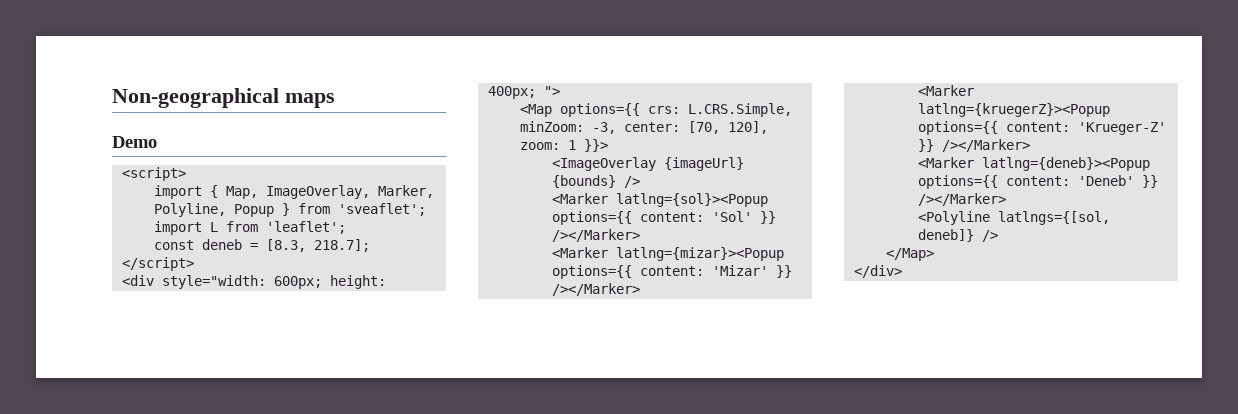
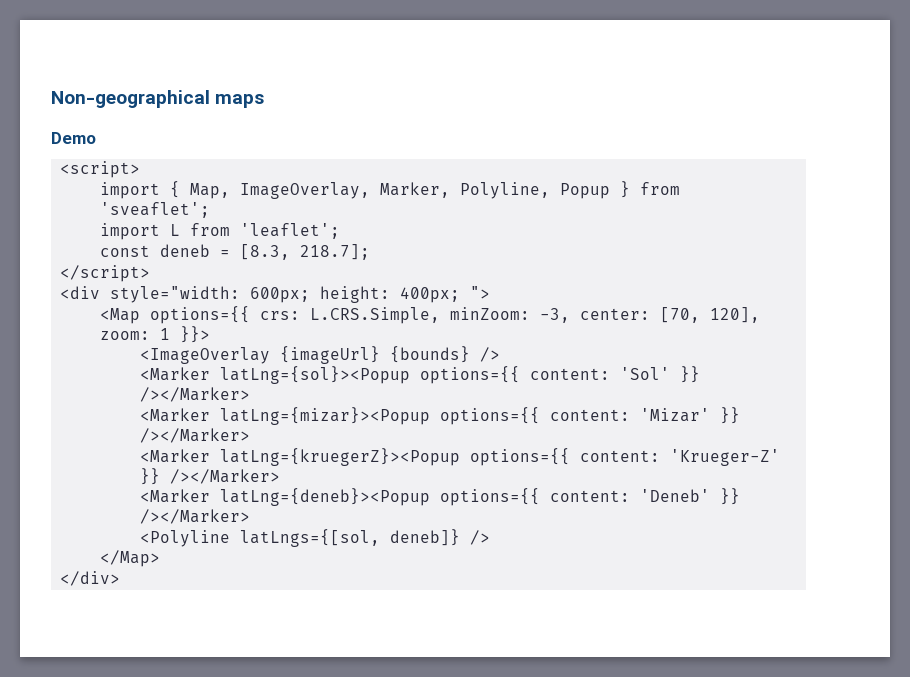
[615,193,768,207] latlng={sol}><Popup -> [220,366,411,384] latLng={sol}><Popup
[615,247,784,261] latlng={mizar}><Popup -> [220,407,431,425] latLng={mizar}><Popup
[917,103,1110,117] latlng={kruegerZ}><Popup -> [220,448,461,466] latLng={kruegerZ}><Popup
[981,157,1150,171] latlng={deneb}><Popup -> [220,488,431,506] latLng={deneb}><Popup
[997,211,1110,225] latlngs={[sol, -> [240,529,381,547] latLngs={[sol,

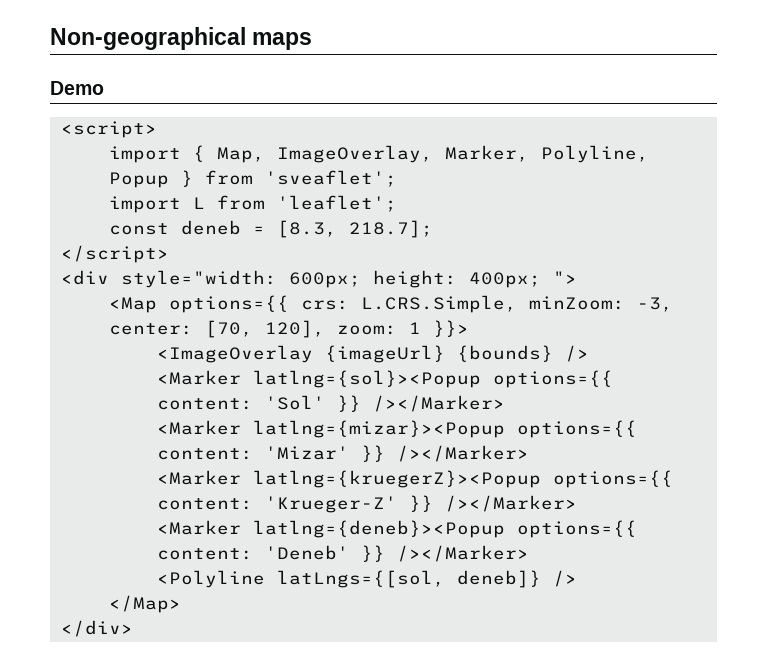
[220,366,411,384] latLng={sol}><Popup -> [252,370,481,388] latlng={sol}><Popup
[220,407,431,425] latLng={mizar}><Popup -> [252,420,505,438] latlng={mizar}><Popup
[220,448,461,466] latLng={kruegerZ}><Popup -> [252,470,541,488] latlng={kruegerZ}><Popup
[220,488,431,506] latLng={deneb}><Popup -> [252,520,505,538] latlng={deneb}><Popup

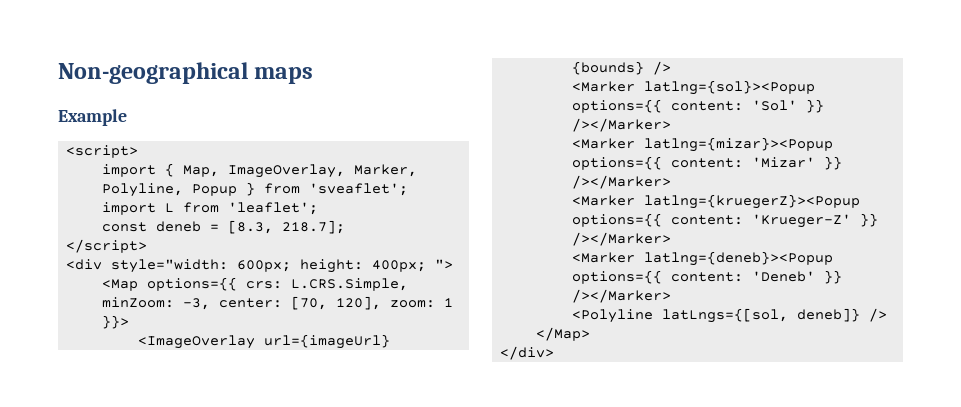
[50,81,104,95] Demo -> [58,109,127,126] Example
[324,345,445,363] {imageUrl} -> [263,334,390,349] url={imageUrl}

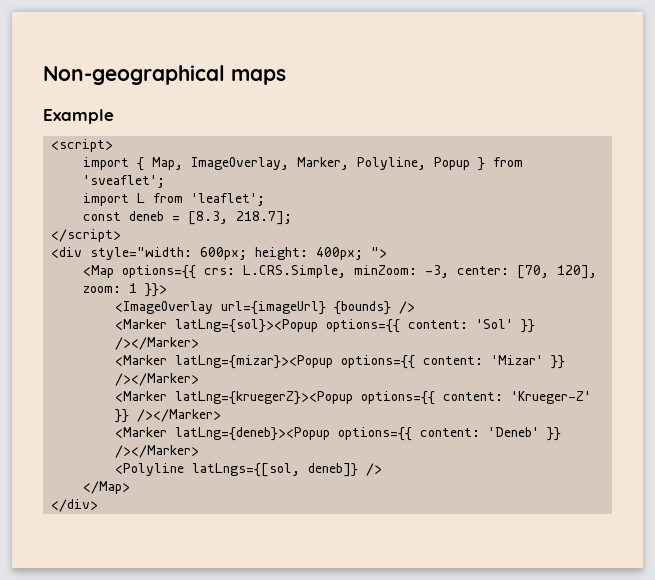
[643,80,815,95] latlng={sol}><Popup -> [175,319,319,333] latLng={sol}><Popup
[643,137,833,152] latlng={mizar}><Popup -> [175,355,334,369] latLng={mizar}><Popup
[643,194,860,209] latlng={kruegerZ}><Popup -> [175,391,354,405] latLng={kruegerZ}><Popup
[643,251,833,266] latlng={deneb}><Popup -> [175,427,331,441] latLng={deneb}><Popup

